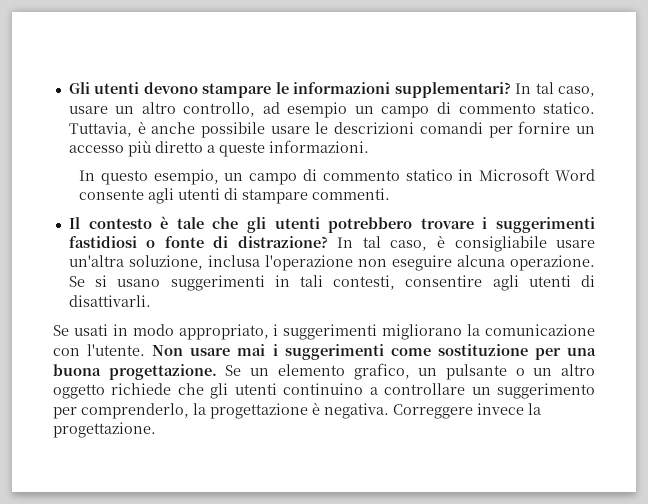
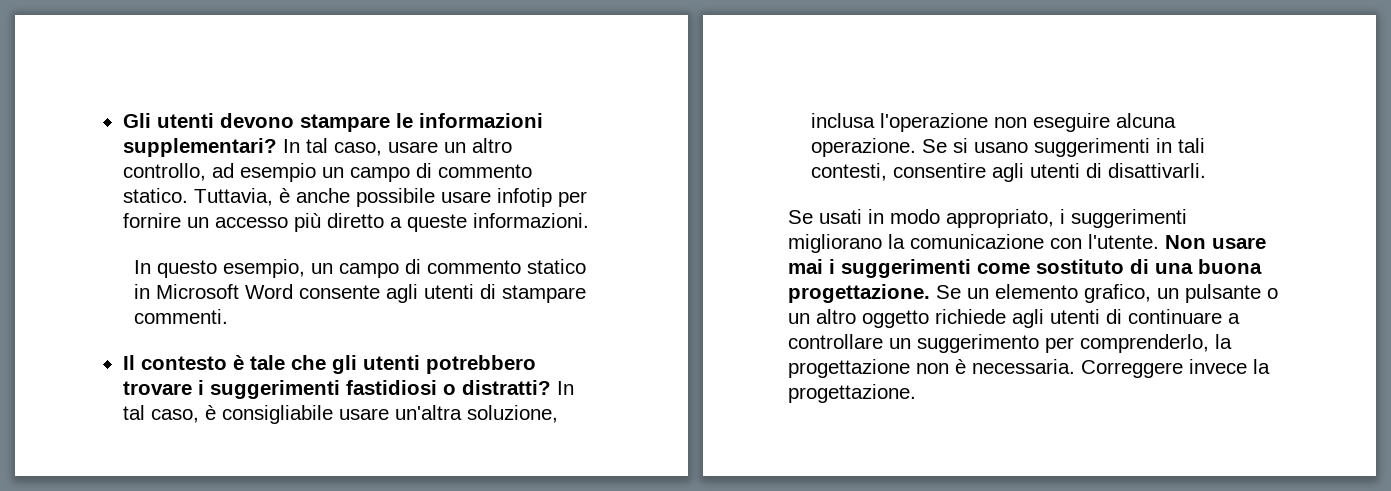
[315,122,483,134] le descrizioni comandi -> [496,188,552,207] infotip
[164,236,328,248] fonte di distrazione? -> [461,380,551,395] distratti?
[437,344,561,360] sostituzione per -> [1036,259,1149,274] sostituto di
[177,383,364,399] che gli utenti continuino -> [1012,309,1222,328] agli utenti di continuare
[312,402,389,419] è negativa. -> [916,359,1075,374] non è necessaria.

